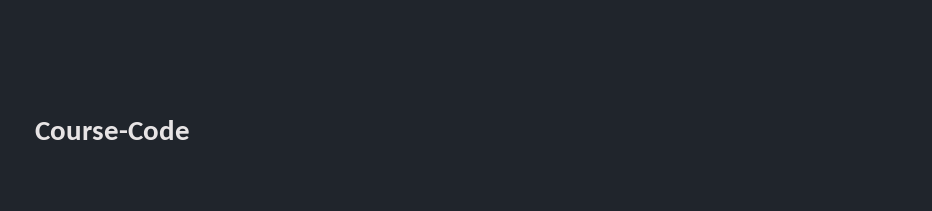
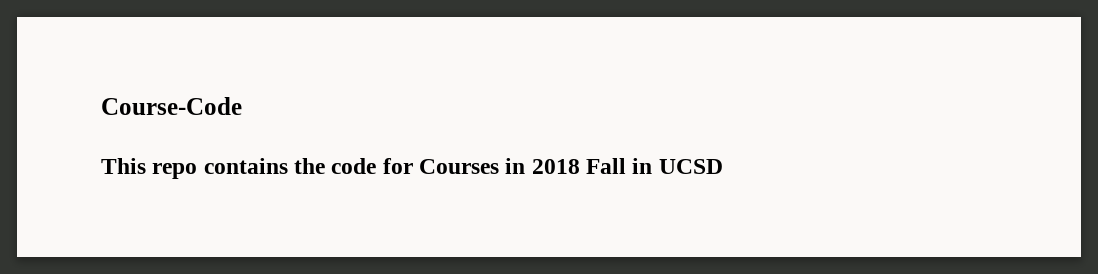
(190, 130) none -> [101,158,723,179] // This repo contains the code for Courses in 2018 Fall in UCSD

